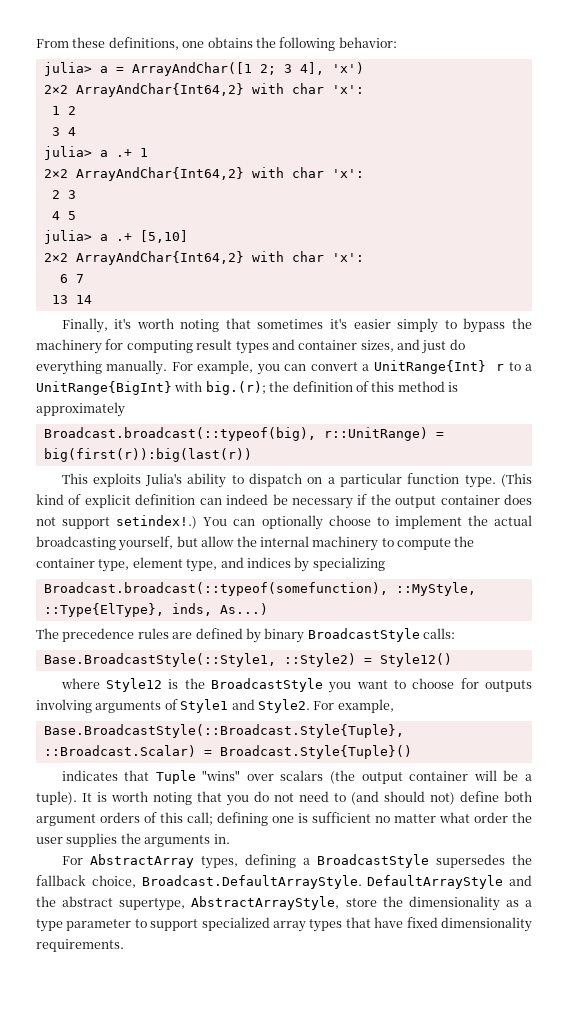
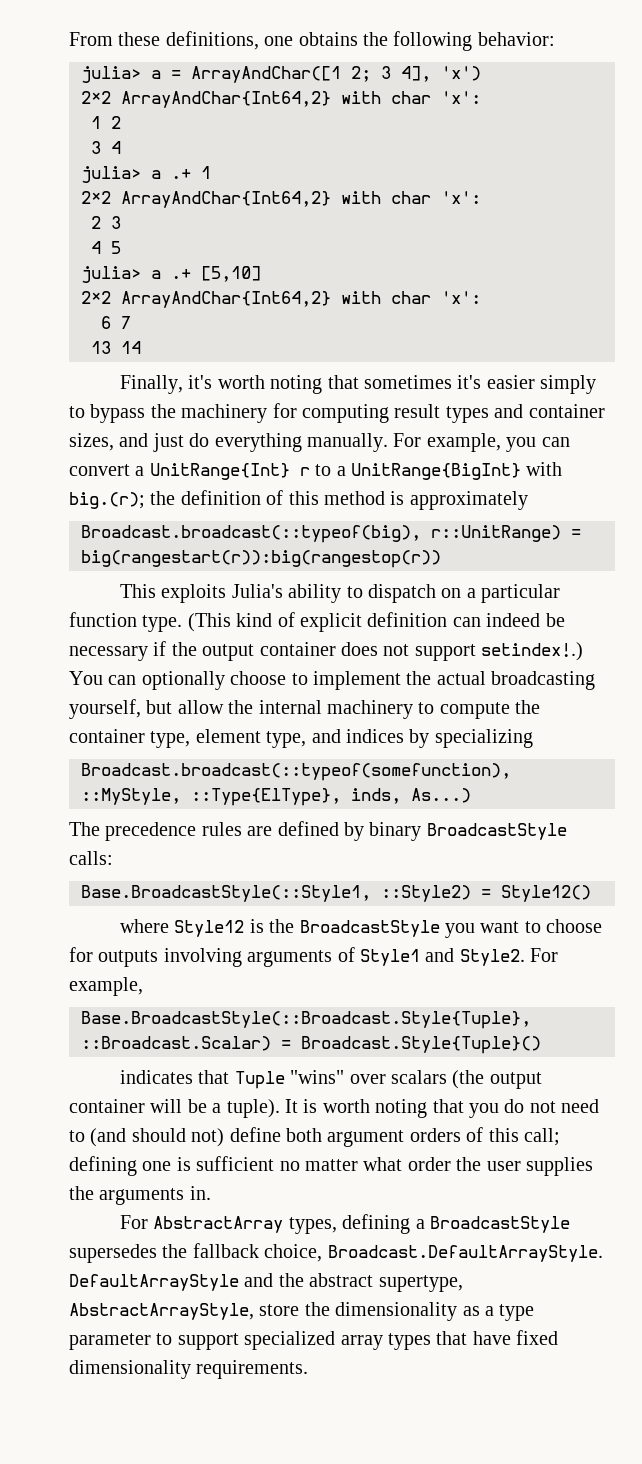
[43,448,252,462] big(first(r)):big(last(r)) -> [81,550,441,568] big(rangestart(r)):big(rangestop(r))

